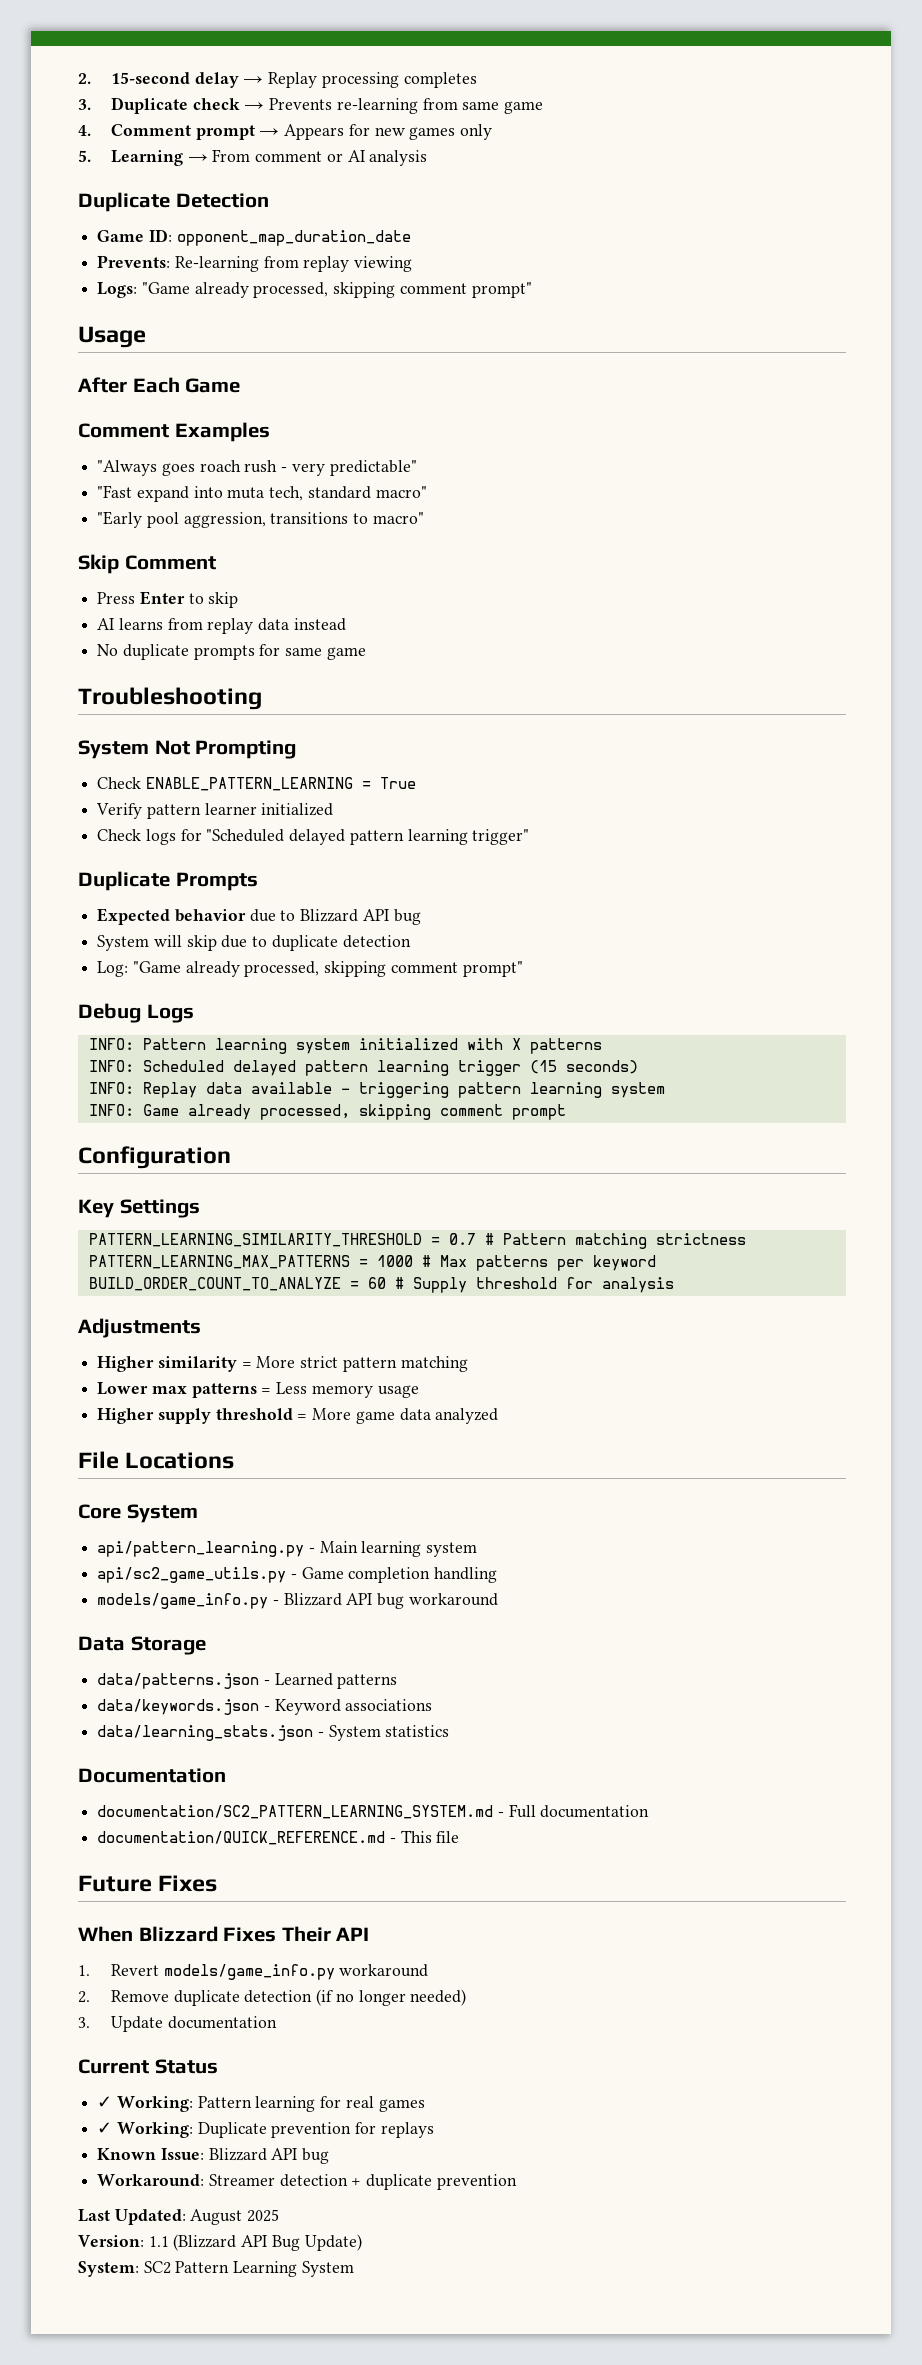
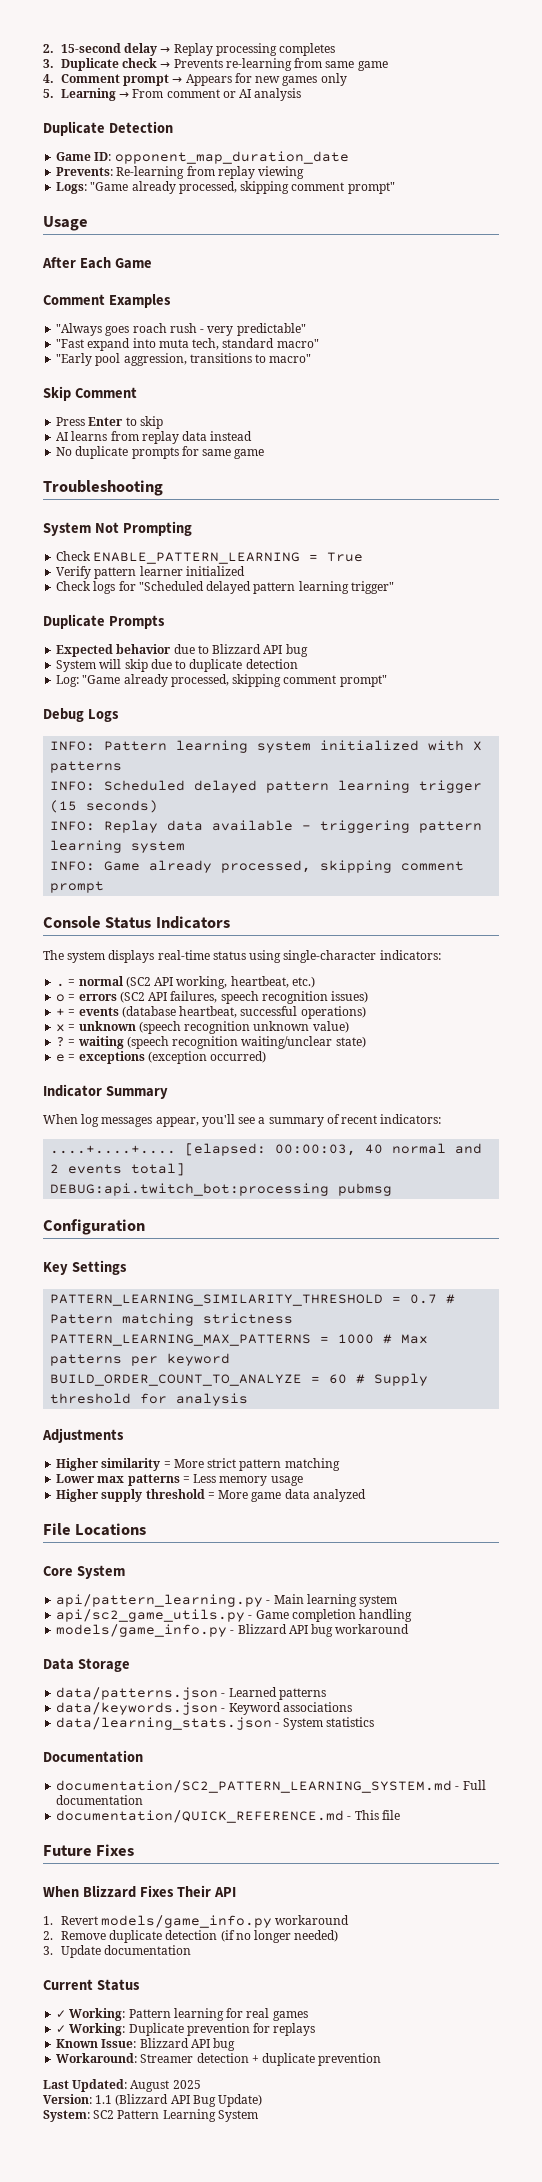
(566, 1112) none -> [43,916,230,929] [43,950,441,963] [56,976,315,989] [56,991,369,1004] [56,1006,366,1019] [56,1021,349,1034] [56,1036,366,1049] [56,1051,267,1064] [43,1084,168,1099] [43,1114,442,1127] [50,1143,483,1156] [50,1163,186,1176] [50,1183,393,1196] // Console Status Indicators // The system displays real-time status using single-character indicators: // . = normal (SC2 API working, heartbeat, etc.) // o = errors (SC2 API failures, speech recognition issues) // + = events (database heartbeat, successful operations) // x = unknown (speech recognition unknown value) // ? = waiting (speech recognition waiting/unclear state) // e = exceptions (exception occurred) // Indicator Summary // When log messages appear, you'll see a summary of recent indicators: // ....+....+.... [elapsed: 00:00:03, 40 normal and 2 events total] // DEBUG:api.twitch_bot:processing pubmsg

